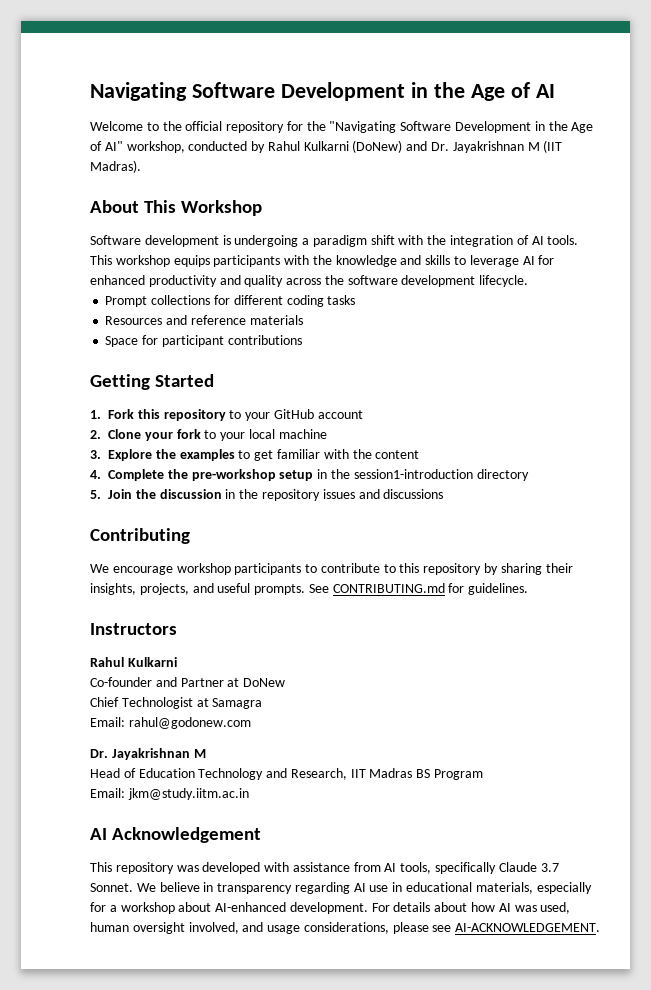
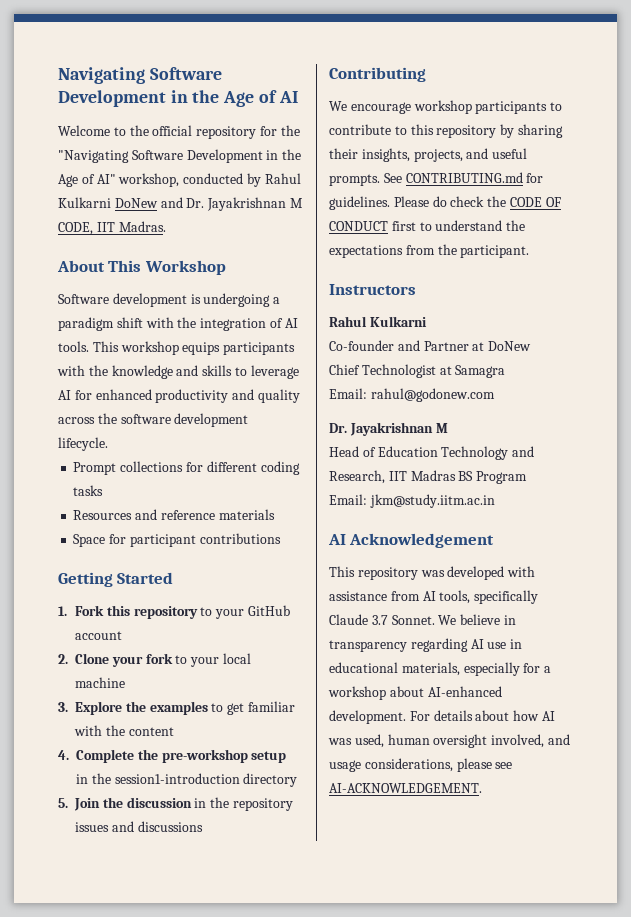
[352,140,403,153] (DoNew) -> [114,198,158,208] DoNew
[543,140,563,153] [90,160,141,173] (IIT Madras). -> [58,221,166,235] CODE, IIT Madras.
(529, 589) none -> [393,196,561,207] [329,220,526,231] [329,244,530,258] Please do check the CODE OF CONDUCT first to understand the expectations from the participant.

